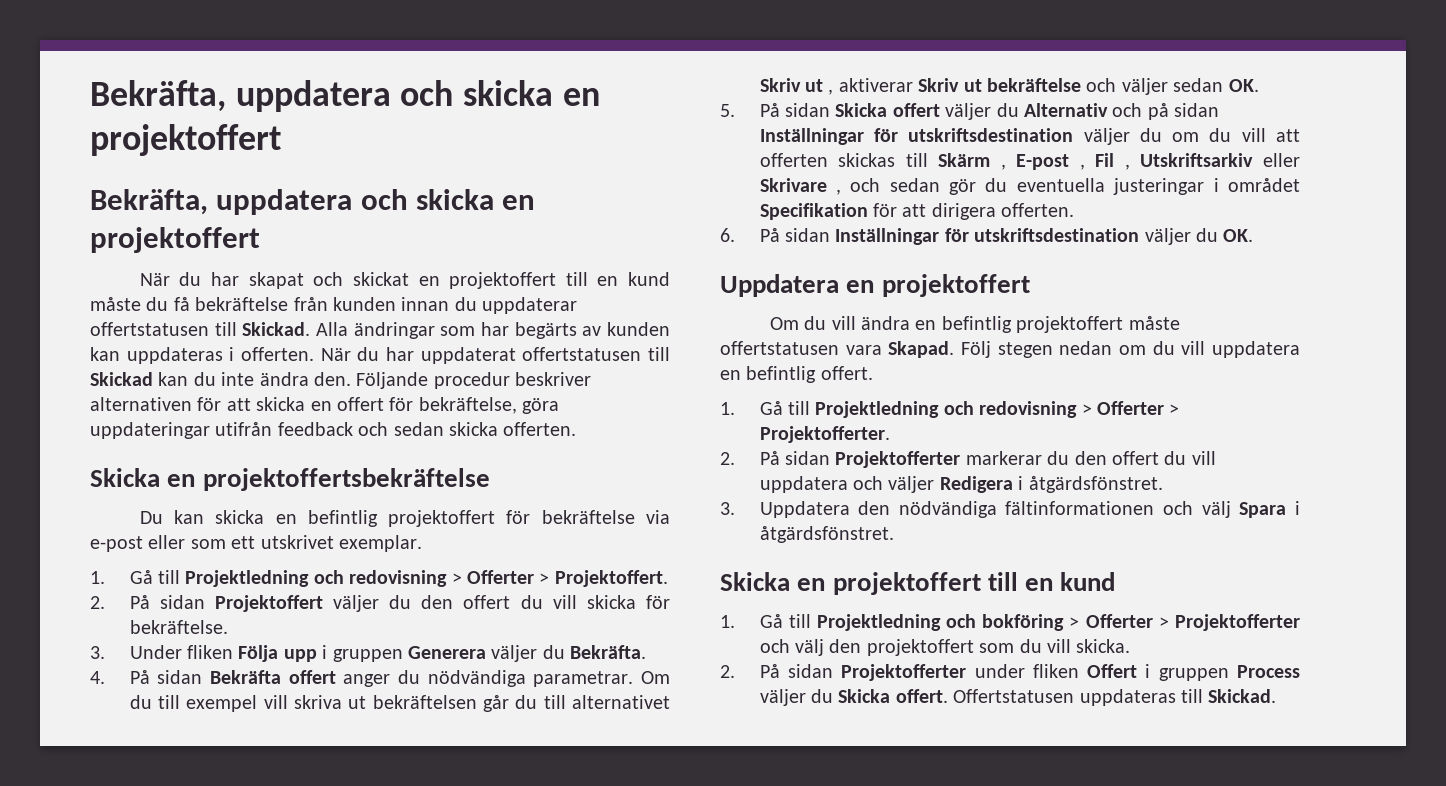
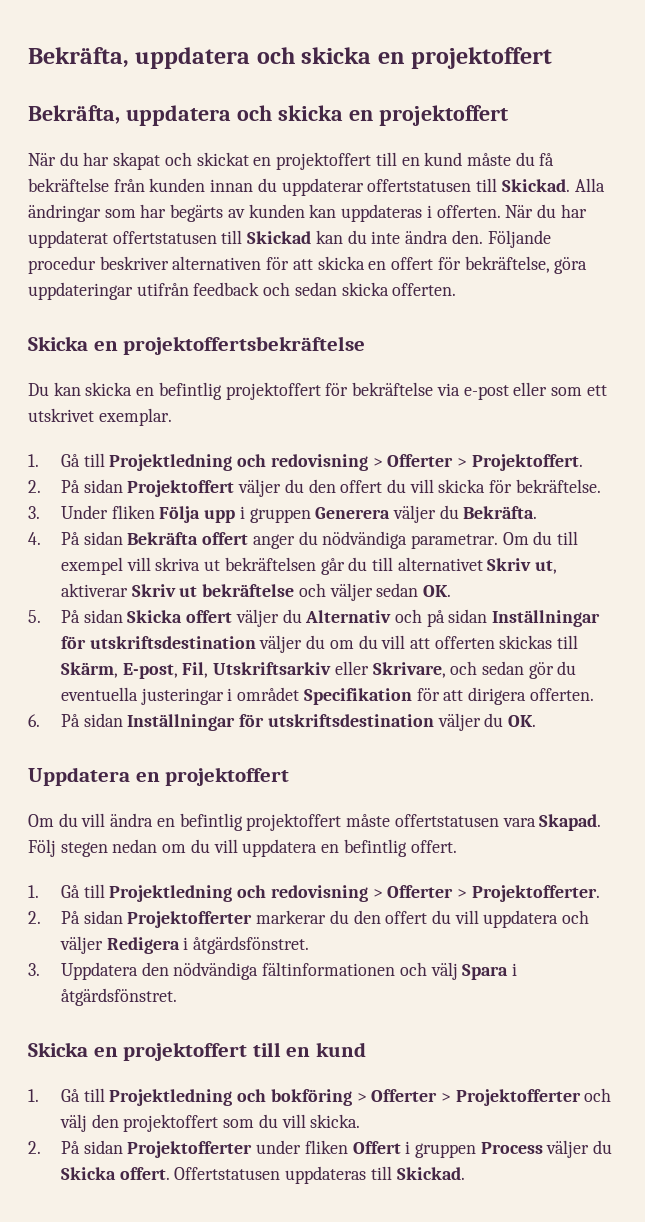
[805,79,834,95] ut , -> [535,560,558,574] ut,
[938,153,1300,170] [759,178,841,195] Skärm , E-post , Fil , Utskriftsarkiv eller Skrivare , -> [60,661,446,679] Skärm, E-post, Fil, Utskriftsarkiv eller Skrivare,

